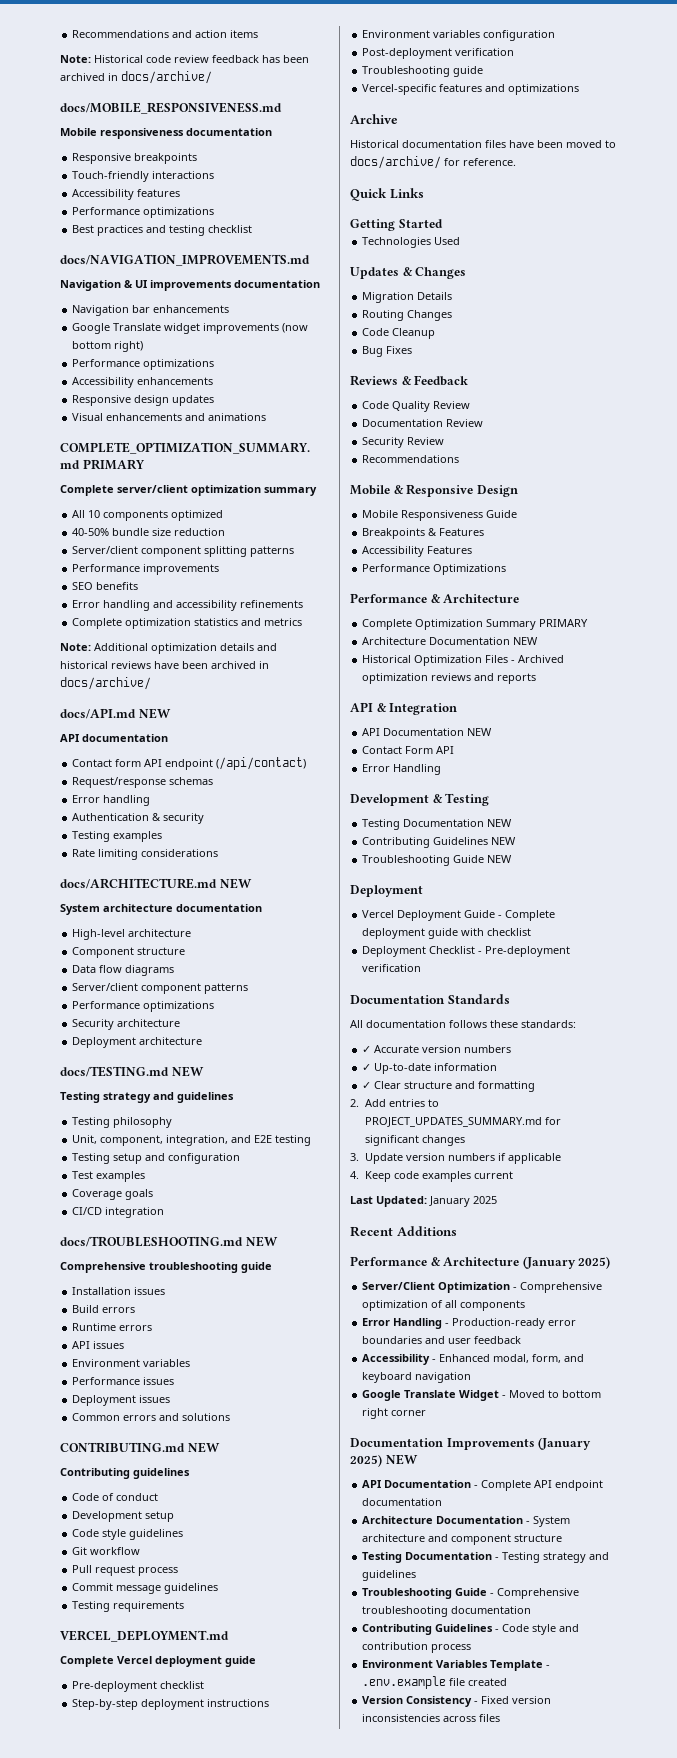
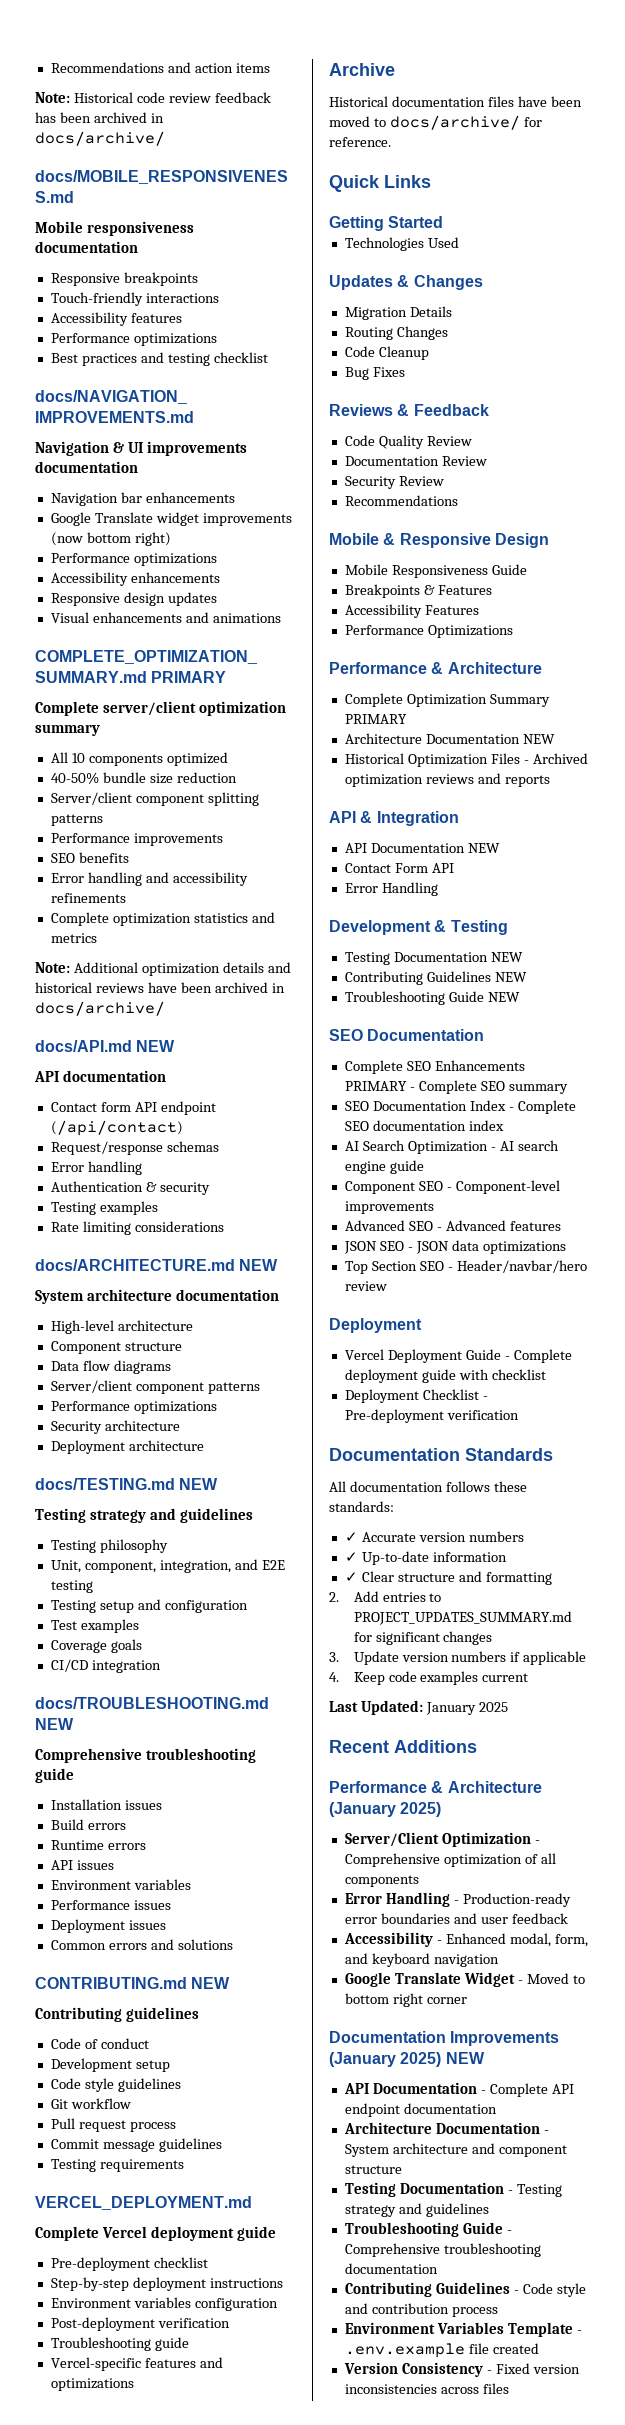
(513, 859) none -> [329,1029,485,1041] [344,1060,525,1074] [344,1080,568,1094] [344,1100,576,1114] [344,1120,504,1131] [344,1140,559,1154] [344,1160,424,1174] [344,1180,560,1194] [344,1201,434,1214] [344,1220,561,1231] [343,1240,566,1254] [344,1260,587,1274] [344,1281,387,1291] // SEO Documentation // Complete SEO Enhancements PRIMARY - Complete SEO summary // SEO Documentation Index - Complete SEO documentation index // AI Search Optimization - AI search engine guide // Component SEO - Component-level improvements // Advanced SEO - Advanced features // JSON SEO - JSON data optimizations // Top Section SEO - Header/navbar/hero review

